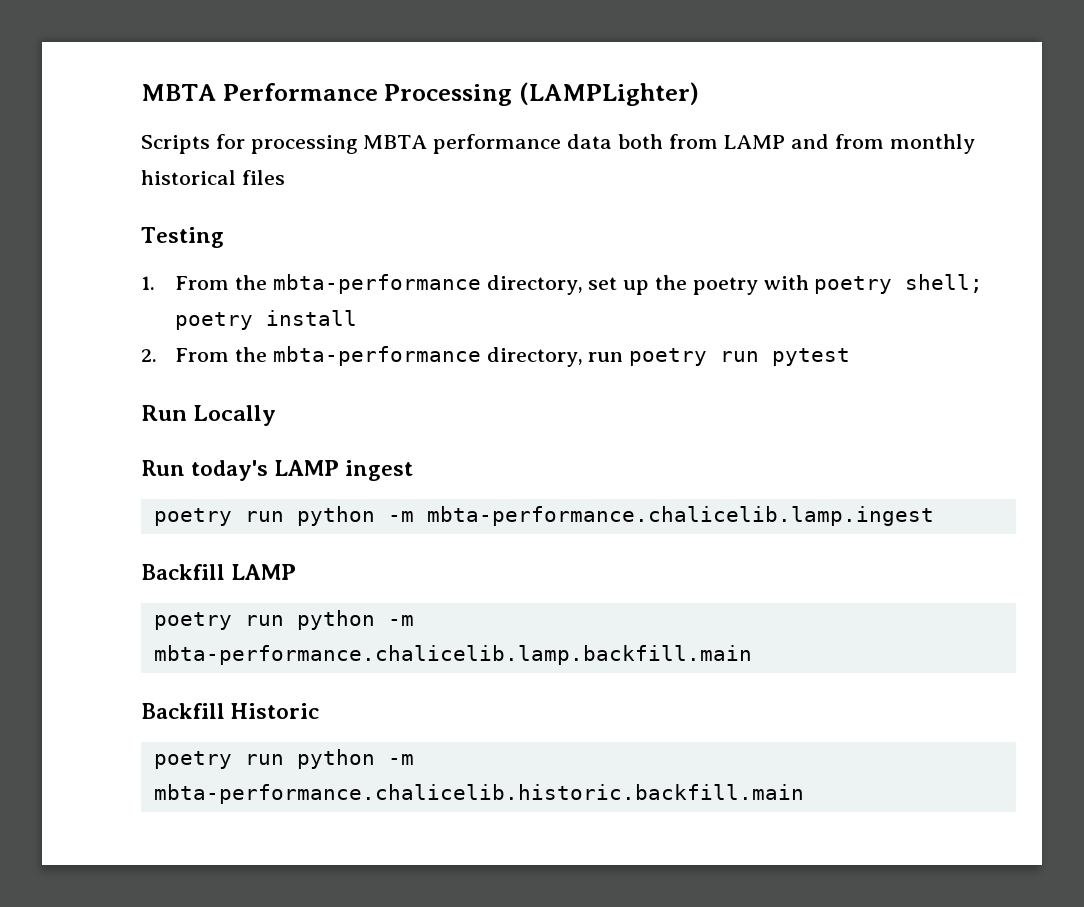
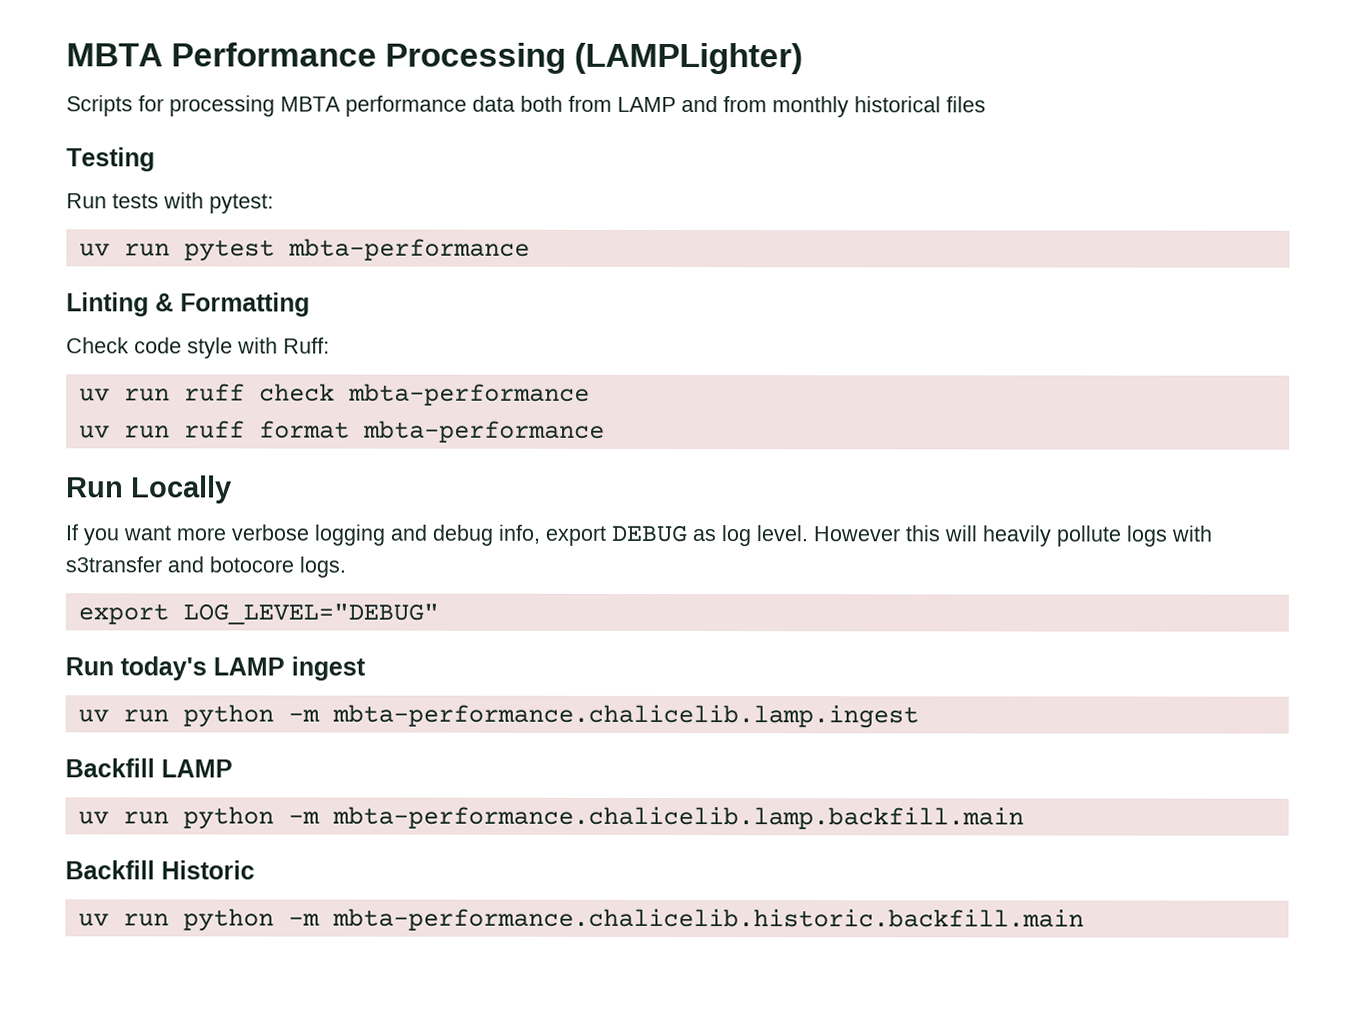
[141,274,984,295] [175,310,358,330] [141,346,851,367] [141,405,277,426] 1. From the mbta-performance directory, set up the poetry with poetry shell; poetry install // 2. From the mbta-performance directory, run poetry run pytest // Run Locally -> [66,192,274,214] [78,238,530,262] [66,292,310,317] [66,337,330,359] [78,383,590,406] [78,420,605,443] [66,475,232,504] [65,524,1212,547] [65,556,346,578] [77,603,439,625] Run tests with pytest: // uv run pytest mbta-performance // Linting & Formatting // Check code style with Ruff: // uv run ruff check mbta-performance // uv run ruff format mbta-performance // Run Locally // If you want more verbose logging and debug info, export DEBUG as log level. However this will heavily pollute logs with s3transfer and botocore logs. // export LOG_LEVEL="DEBUG"
[153,508,232,526] poetry -> [77,709,109,723] uv
[153,612,232,630] poetry -> [77,811,109,825] uv
[153,751,232,769] poetry -> [77,913,109,927] uv

